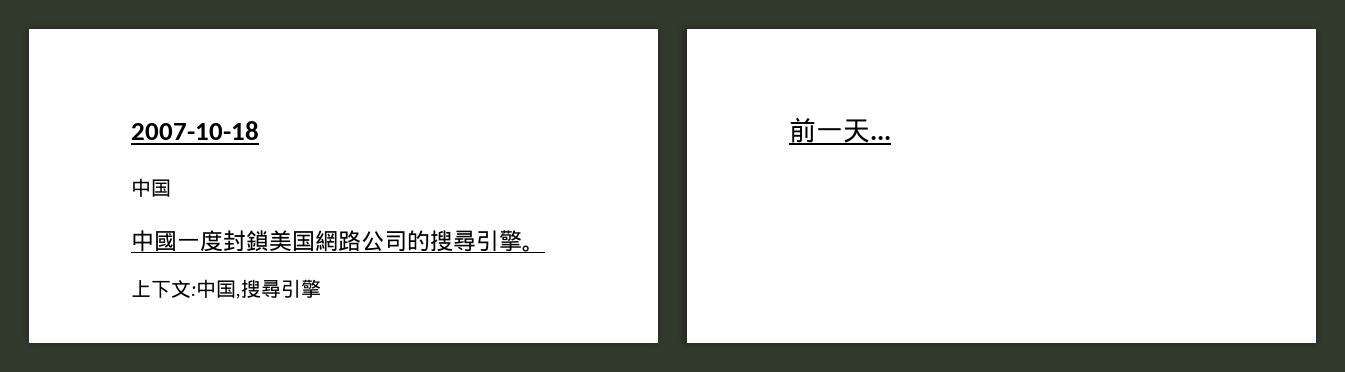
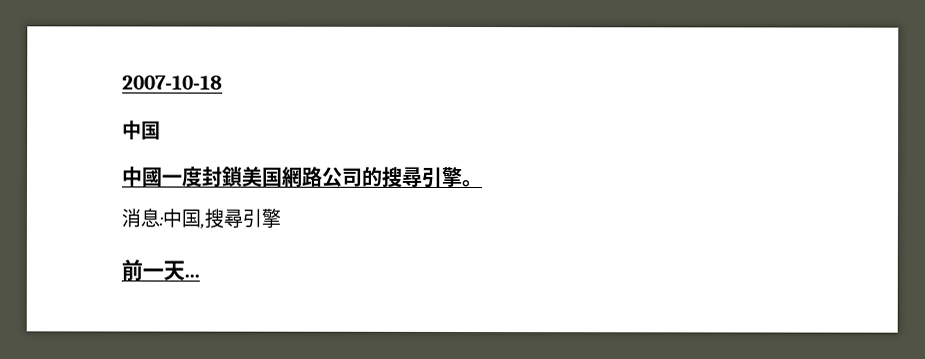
[131,279,191,298] 上下文 -> [121,208,160,228] 消息

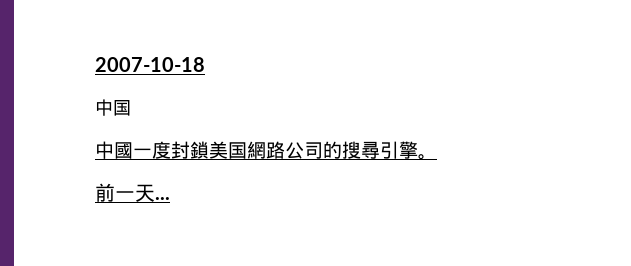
[121,208,281,229] // 消息:中国,搜尋引擎 -> (437, 157) none

